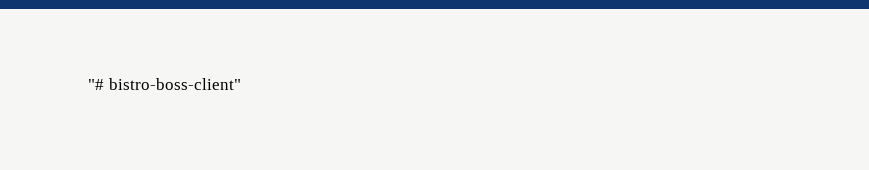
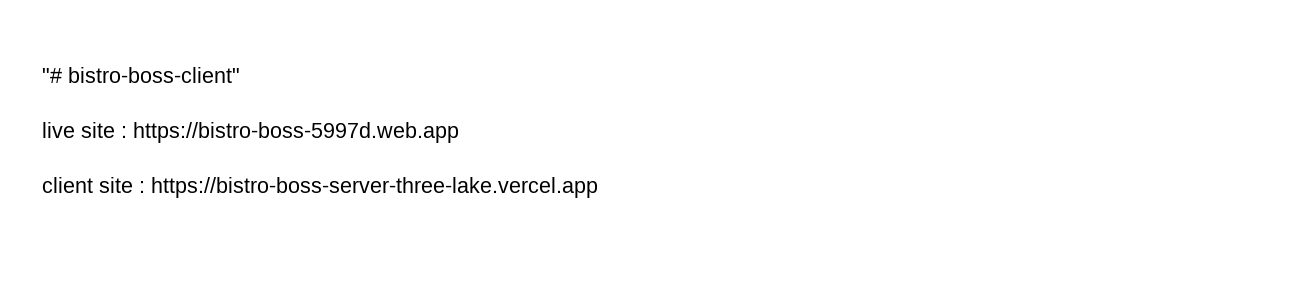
(241, 84) none -> [42,122,459,143] [42,177,598,198] // live site : https://bistro-boss-5997d.web.app // client site : https://bistro-boss-server-three-lake.vercel.app

